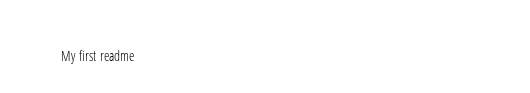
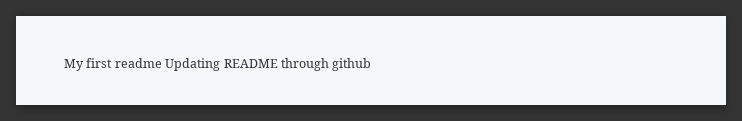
(134, 55) none -> [165,58,372,71] Updating README through github

